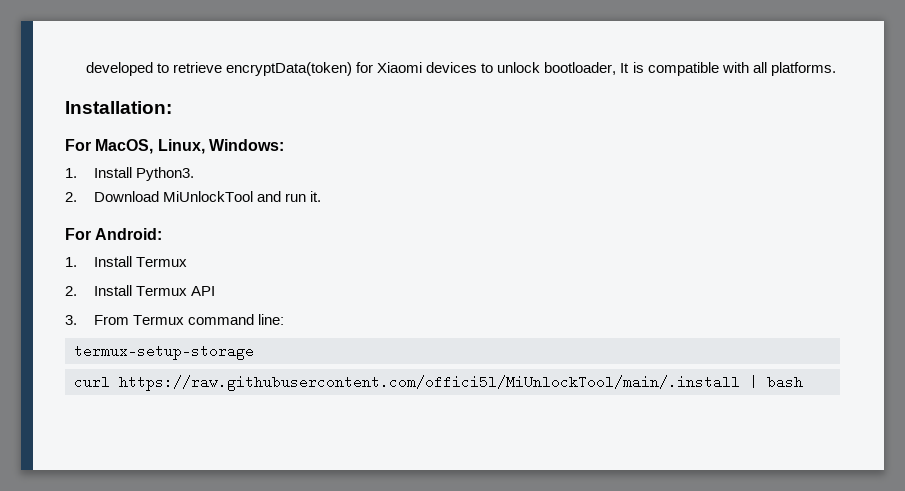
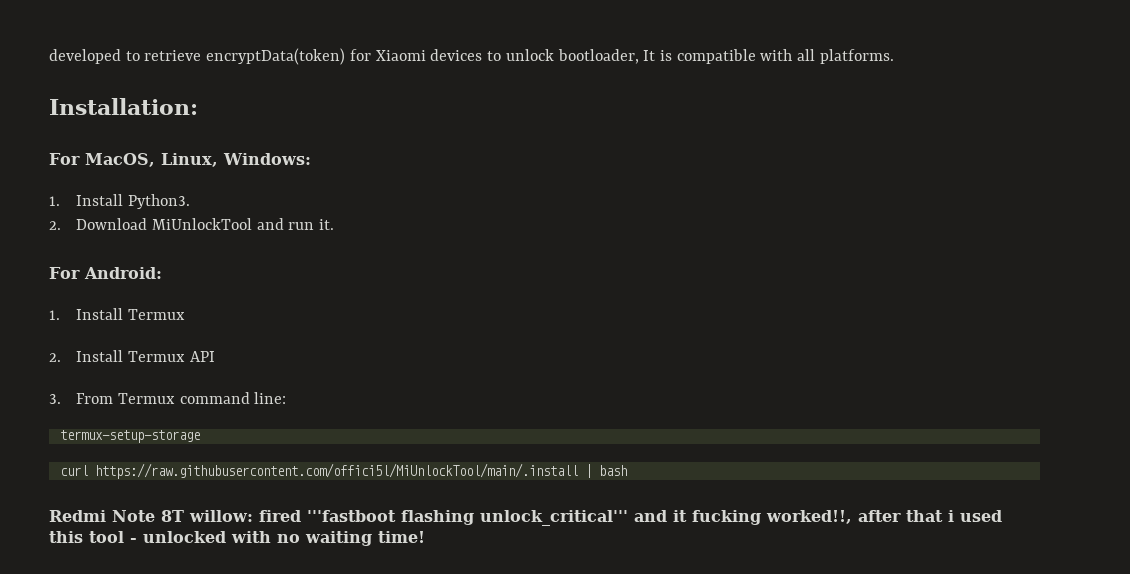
(803, 382) none -> [49,510,1002,526] [49,531,425,546] // Redmi Note 8T willow: fired '''fastboot flashing unlock_critical''' and it fucking worked!!, after that i used this tool - unlocked with no waiting time!

